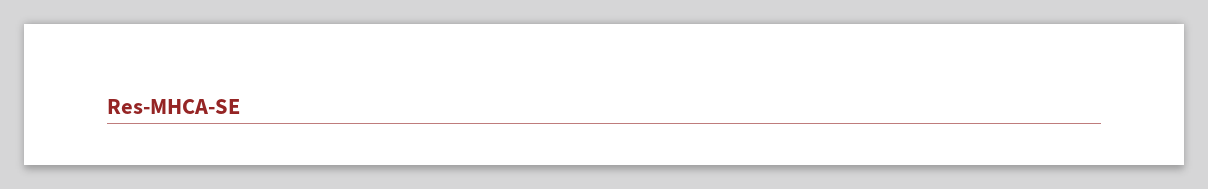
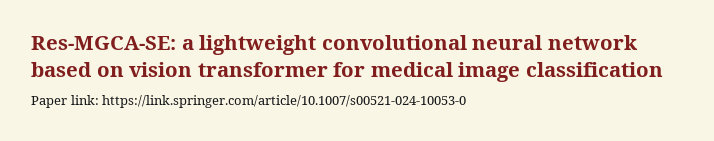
[107,99,240,114] Res-MHCA-SE -> [31,35,638,55] [31,62,663,82] [31,95,467,108] Res-MGCA-SE: a lightweight convolutional neural network based on vision transformer for medical image classification // Paper link: https://link.springer.com/article/10.1007/s00521-024-10053-0

